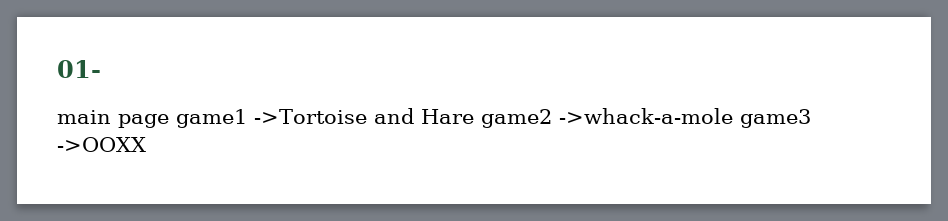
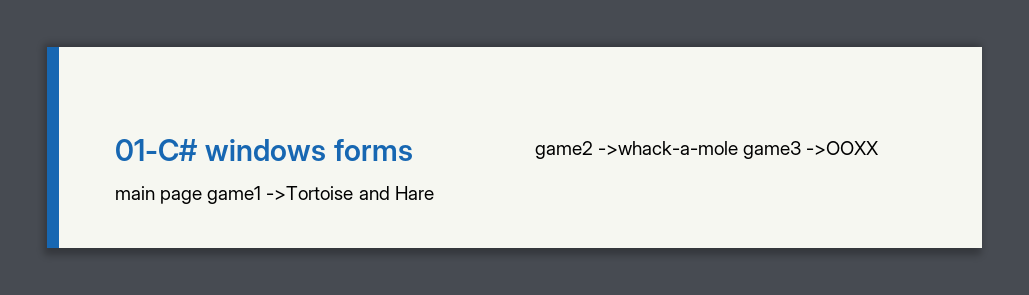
[57,60,101,78] 01- -> [115,139,413,161] 01-C# windows forms

